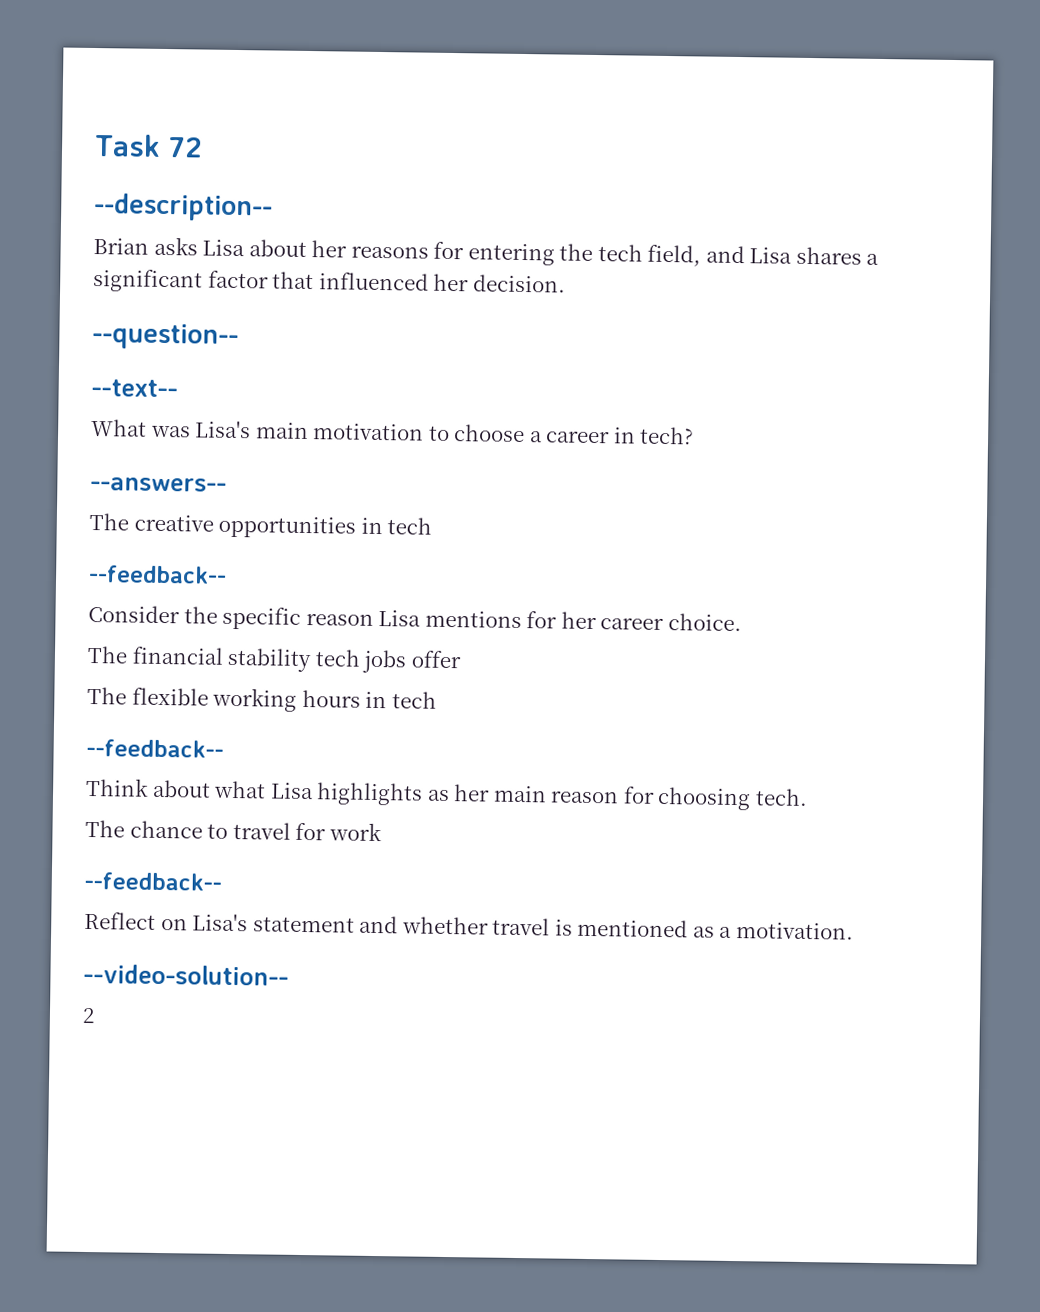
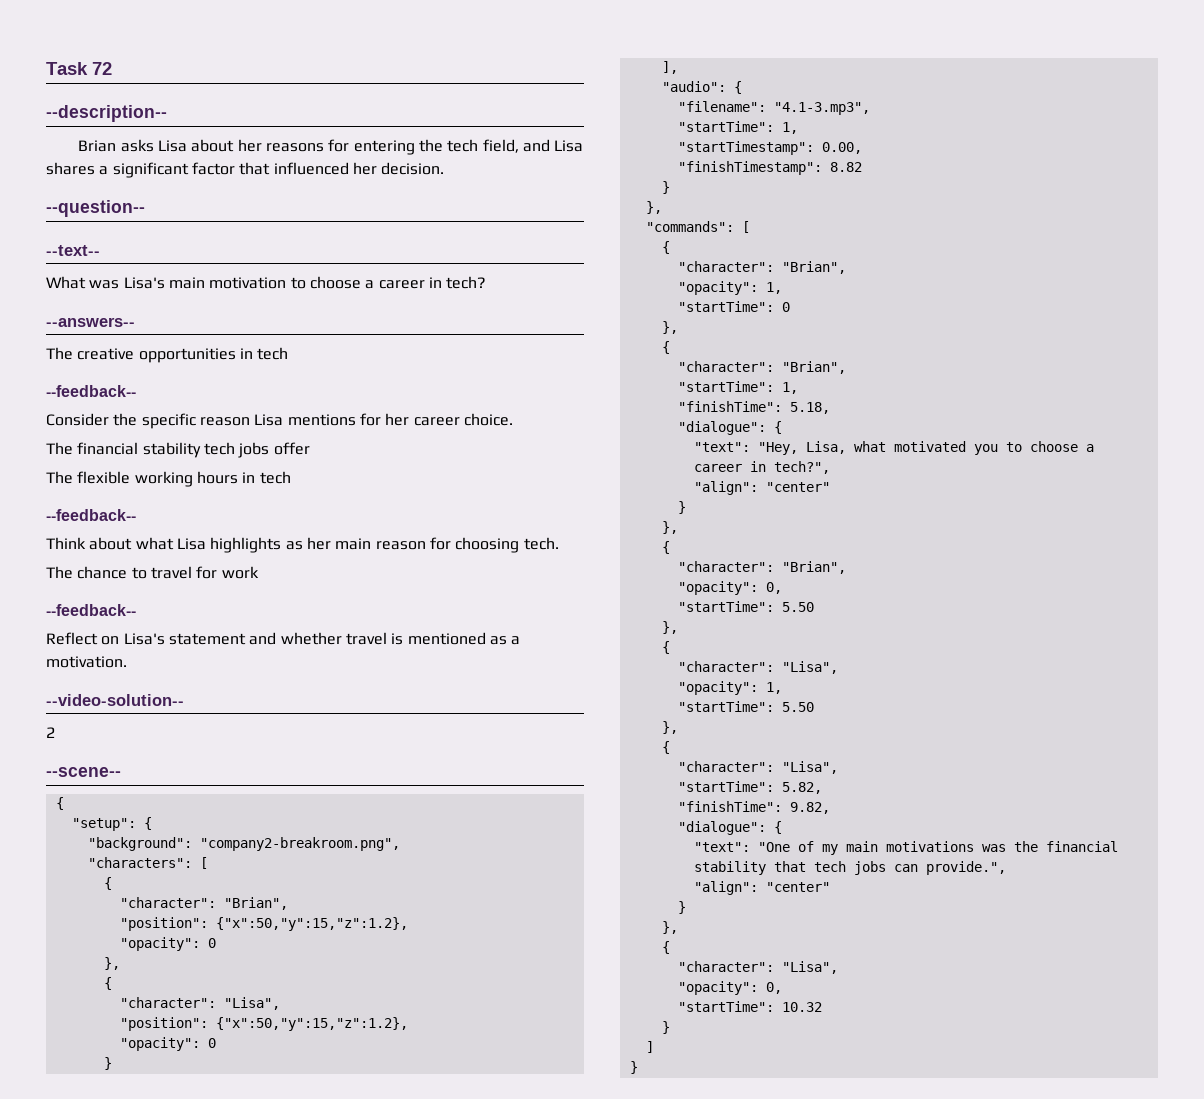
(95, 1015) none -> [46,767,121,777] [55,797,64,810] [71,817,152,831] [87,837,400,851] [87,857,208,869] [103,877,112,890] [119,897,288,910] [119,917,408,931] [119,937,216,951] [103,957,120,970] [103,977,112,990] [119,997,280,1010] [119,1017,408,1031] [119,1037,216,1051] [103,1057,112,1070] [661,61,678,74] [661,81,742,94] [677,101,870,115] [677,121,798,134] [677,141,862,155] [677,161,862,175] [661,181,670,194] [645,201,662,214] [645,221,750,233] [661,241,670,254] [677,261,846,274] [677,281,782,295] [677,301,790,312] [661,321,678,334] [661,341,670,354] [677,361,846,374] [677,381,798,394] [677,401,830,414] [677,421,782,435] [693,441,1094,455] [693,461,830,474] [693,481,830,495] [677,501,686,514] [661,521,678,534] [661,541,670,554] [677,561,846,574] [677,581,782,595] [677,601,814,612] [661,621,678,634] [661,641,670,654] [677,661,838,674] [677,681,782,695] [677,701,814,712] [661,721,678,734] [661,741,670,754] [677,761,838,774] [677,781,822,794] [677,801,830,814] [677,821,782,835] [693,841,1118,855] [693,861,1006,875] [693,881,830,895] [677,901,686,914] [661,921,678,934] [661,941,670,954] [677,961,838,974] [677,981,782,995] [677,1001,822,1012] [661,1021,670,1034] [645,1041,654,1053] [629,1061,638,1074] // --scene-- // { // "setup": { // "background": "company2-breakroom.png", // "characters": [ // { // "character": "Brian", // "position": {"x":50,"y":15,"z":1.2}, // "opacity": 0 // }, // { // "character": "Lisa", // "position": {"x":50,"y":15,"z":1.2}, // "opacity": 0 // } // ], // "audio": { // "filename": "4.1-3.mp3", // "startTime": 1, // "startTimestamp": 0.00, // "finishTimestamp": 8.82 // } // }, // "commands": [ // { // "character": "Brian", // "opacity": 1, // "startTime": 0 // }, // { // "character": "Brian", // "startTime": 1, // "finishTime": 5.18, // "dialogue": { // "text": "Hey, Lisa, what motivated you to choose a career in tech?", // "align": "center" // } // }, // { // "character": "Brian", // "opacity": 0, // "startTime": 5.50 // }, // { // "character": "Lisa", // "opacity": 1, // "startTime": 5.50 // }, // { // "character": "Lisa", // "startTime": 5.82, // "finishTime": 9.82, // "dialogue": { // "text": "One of my main motivations was the financial stability that tech jobs can provide.", // "align": "center" // } // }, // { // "character": "Lisa", // "opacity": 0, // "startTime": 10.32 // } // ] // }

